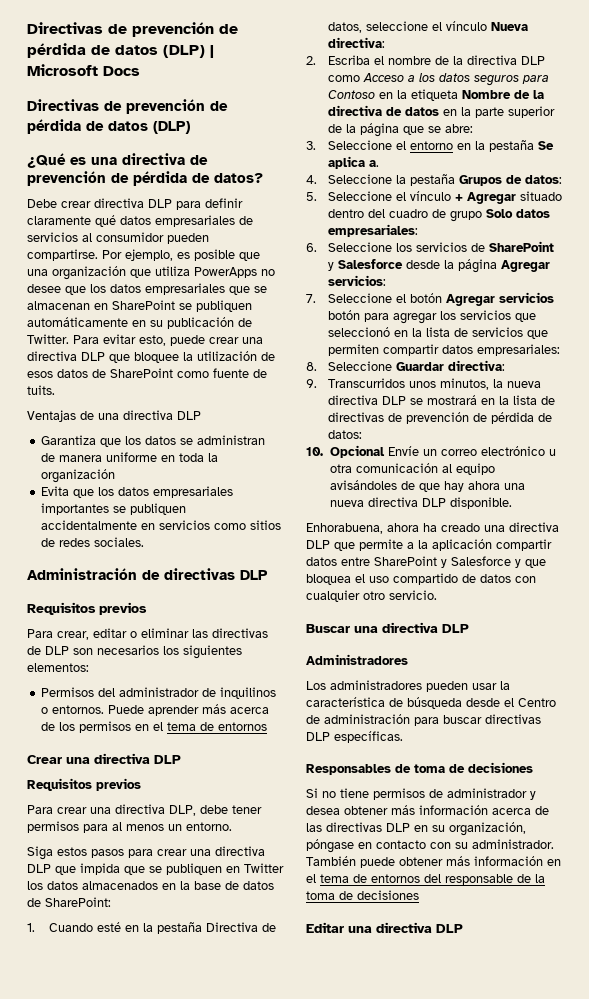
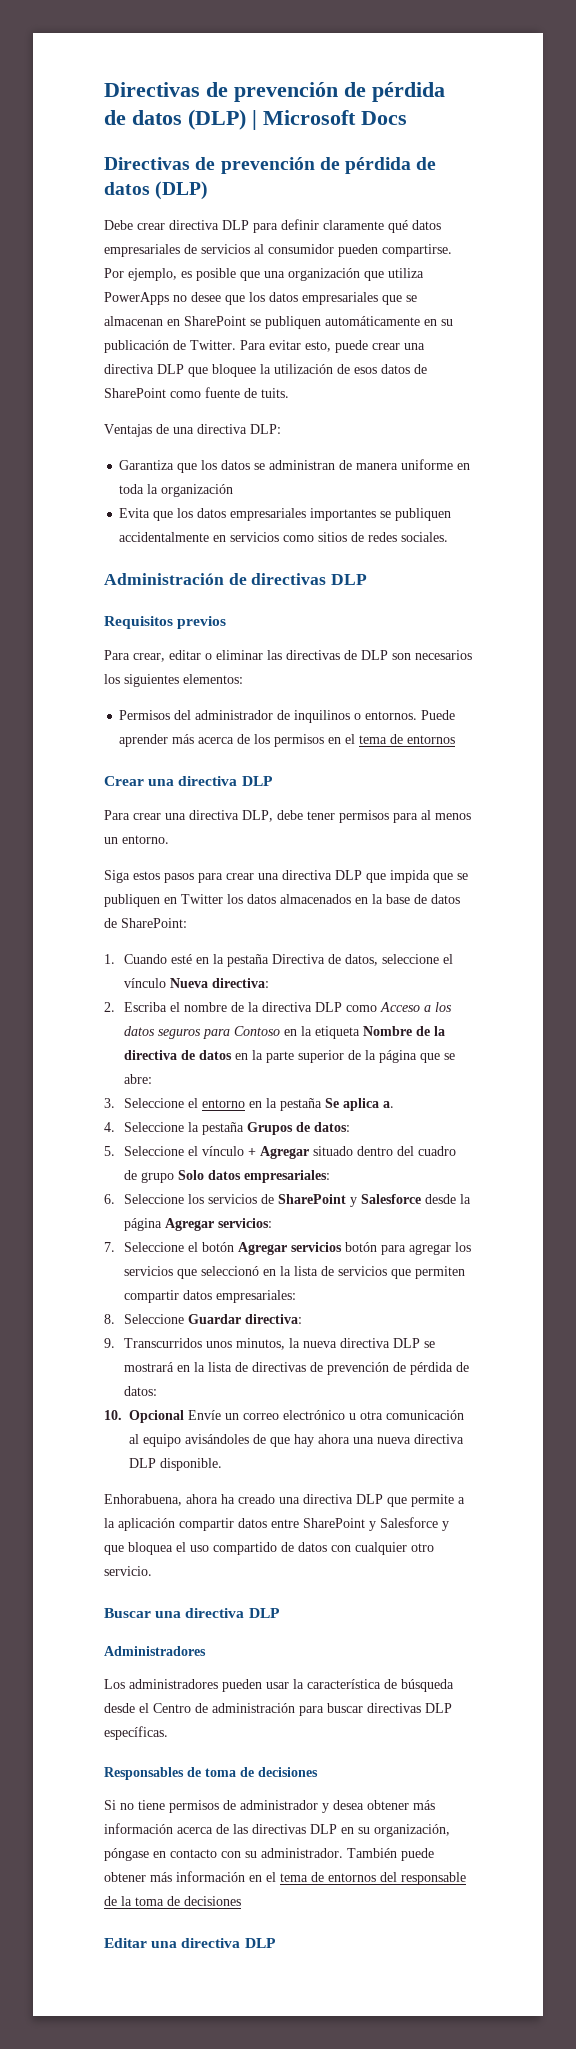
[27,153,208,168] [27,171,263,186] // ¿Qué es una directiva de prevención de pérdida de datos? -> (209, 190) none
[177,411,201,420] DLP -> [250,424,281,434] DLP:
[27,778,141,791] // Requisitos previos -> (273, 781) none

